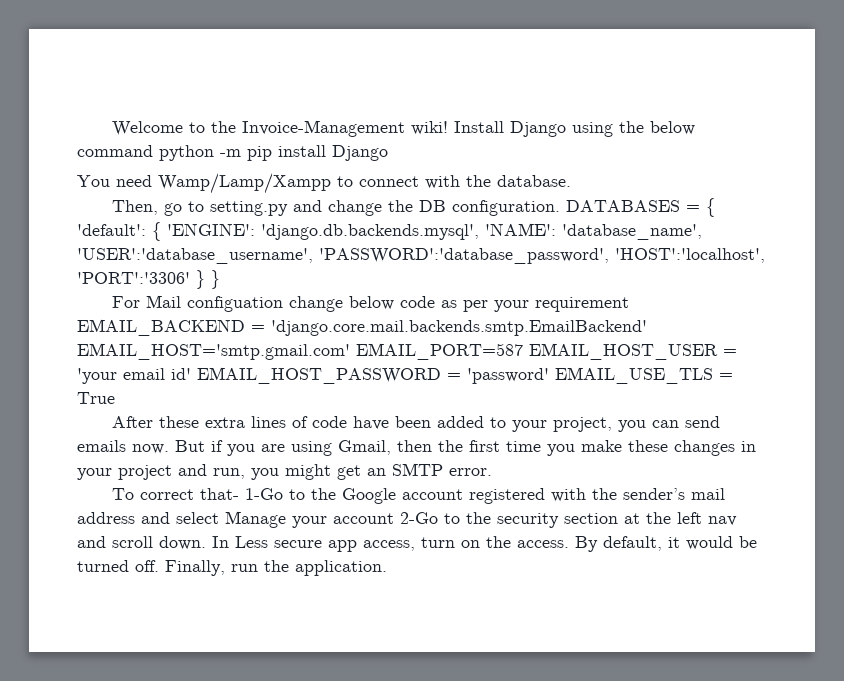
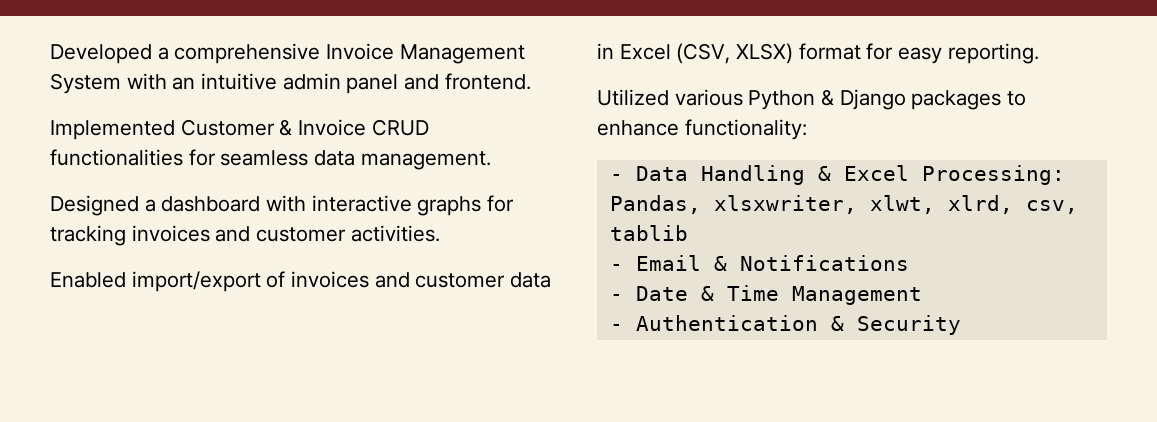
[111,120,695,137] [77,145,388,161] [77,173,571,194] [111,198,715,217] [77,222,702,241] [77,248,765,264] [77,270,220,289] [111,295,629,312] [77,319,647,336] [77,343,737,360] [77,367,733,384] [77,392,115,404] [111,416,720,432] [77,440,756,456] [77,463,492,480] [111,488,725,504] [77,511,737,528] [77,536,757,552] [77,560,387,576] Welcome to the Invoice-Management wiki! Install Django using the below command python -m pip install Django // You need Wamp/Lamp/Xampp to connect with the database. // Then, go to setting.py and change the DB configuration. DATABASES = { 'default': { 'ENGINE': 'django.db.backends.mysql', 'NAME': 'database_name', 'USER':'database_username', 'PASSWORD':'database_password', 'HOST':'localhost', 'PORT':'3306' } } // For Mail configuation change below code as per your requirement EMAIL_BACKEND = 'django.core.mail.backends.smtp.EmailBackend' EMAIL_HOST='smtp.gmail.com' EMAIL_PORT=587 EMAIL_HOST_USER = 'your email id' EMAIL_HOST_PASSWORD = 'password' EMAIL_USE_TLS = True // After these extra lines of code have been added to your project, you can send emails now. But if you are using Gmail, then the first time you make these changes in your project and run, you might get an SMTP error. // To correct that- 1-Go to the Google account registered with the sender’s mail address and select Manage your account 2-Go to the security section at the left nav and scroll down. In Less secure app access, turn on the access. By default, it would be turned off. Finally, run the application. -> [50,43,525,64] [50,73,531,94] [50,119,429,140] [50,149,491,170] [50,195,515,216] [50,225,440,246] [50,271,552,292] [597,43,1039,64] [597,89,1027,110] [597,119,807,140] [609,165,1065,185] [609,195,1078,214] [609,225,688,241] [609,255,909,271] [609,285,922,305] [609,315,961,335] Developed a comprehensive Invoice Management System with an intuitive admin panel and frontend. // Implemented Customer & Invoice CRUD functionalities for seamless data management. // Designed a dashboard with interactive graphs for tracking invoices and customer activities. // Enabled import/export of invoices and customer data in Excel (CSV, XLSX) format for easy reporting. // Utilized various Python & Django packages to enhance functionality: // - Data Handling & Excel Processing: Pandas, xlsxwriter, xlwt, xlrd, csv, tablib // - Email & Notifications // - Date & Time Management // - Authentication & Security

